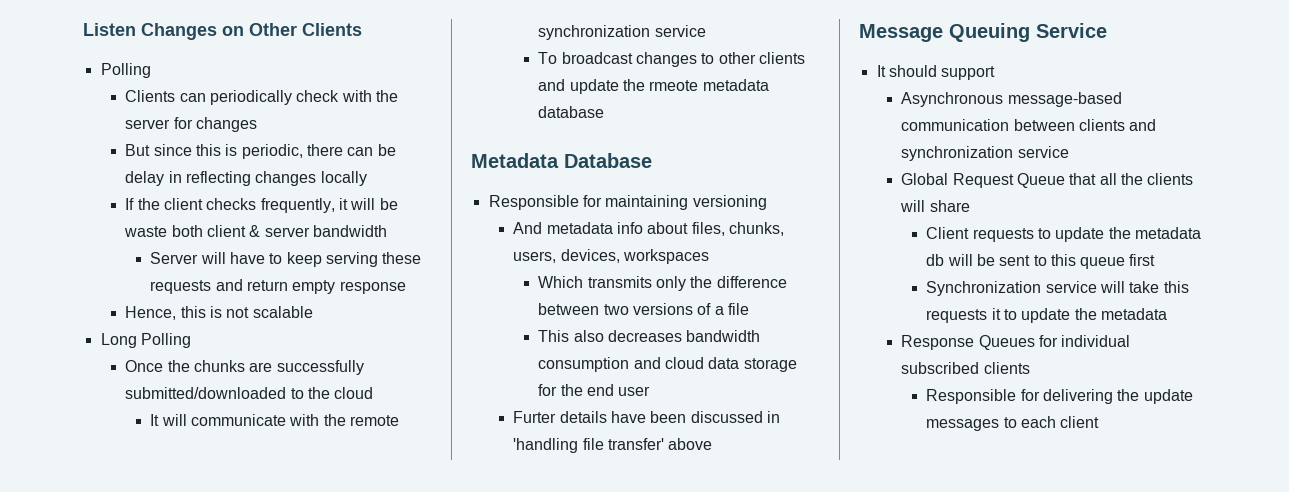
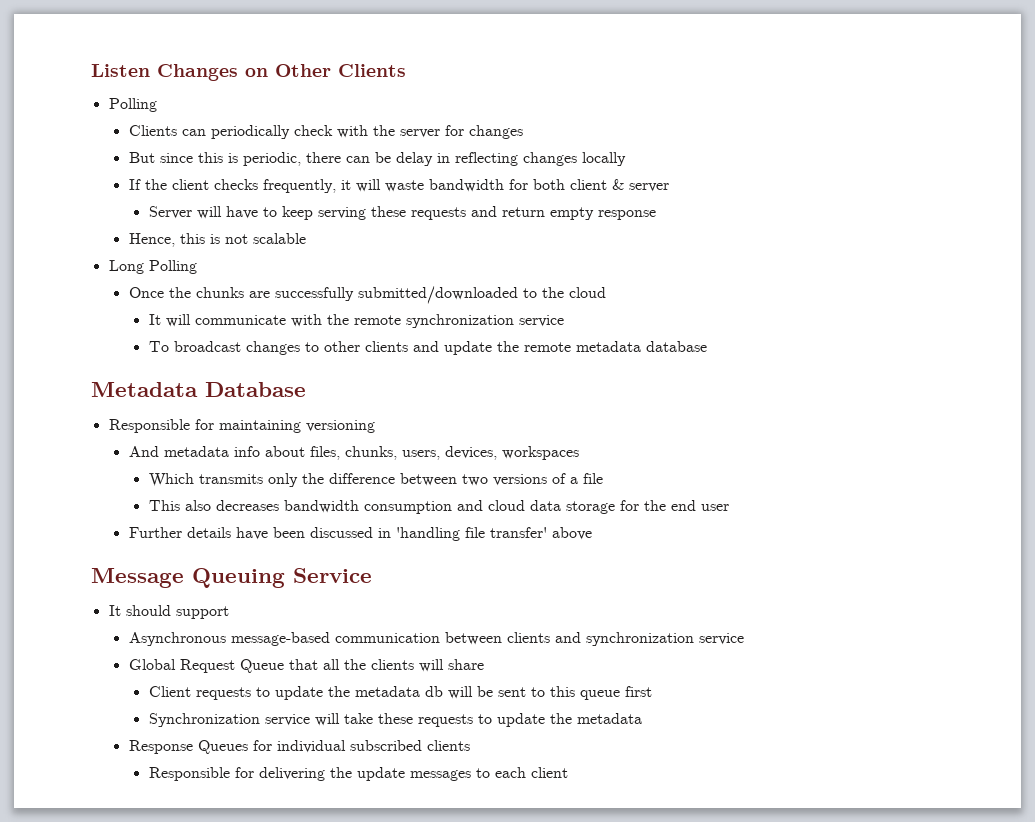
[379,198,398,210] [124,226,168,237] be waste -> [384,179,528,192] waste bandwidth for
[313,225,388,237] bandwidth -> (669, 187) none
[649,80,699,91] rmeote -> [523,342,571,352] remote
[513,411,557,423] Furter -> [128,527,182,538] Further
[1163,281,1189,293] [926,308,1001,323] this requests it -> [377,713,473,727] these requests

